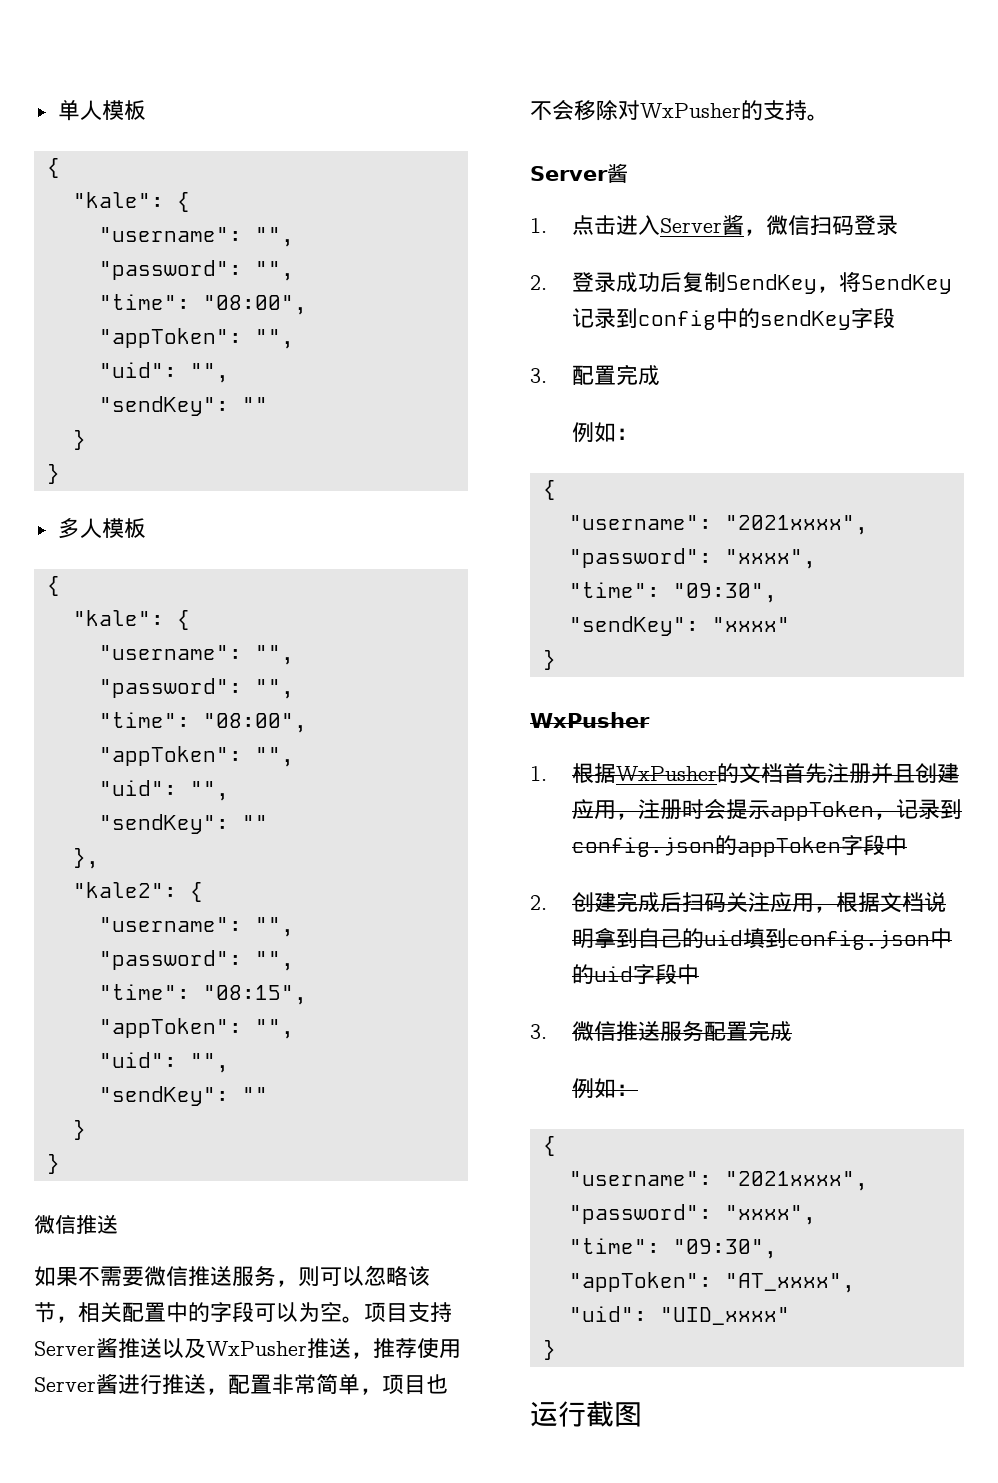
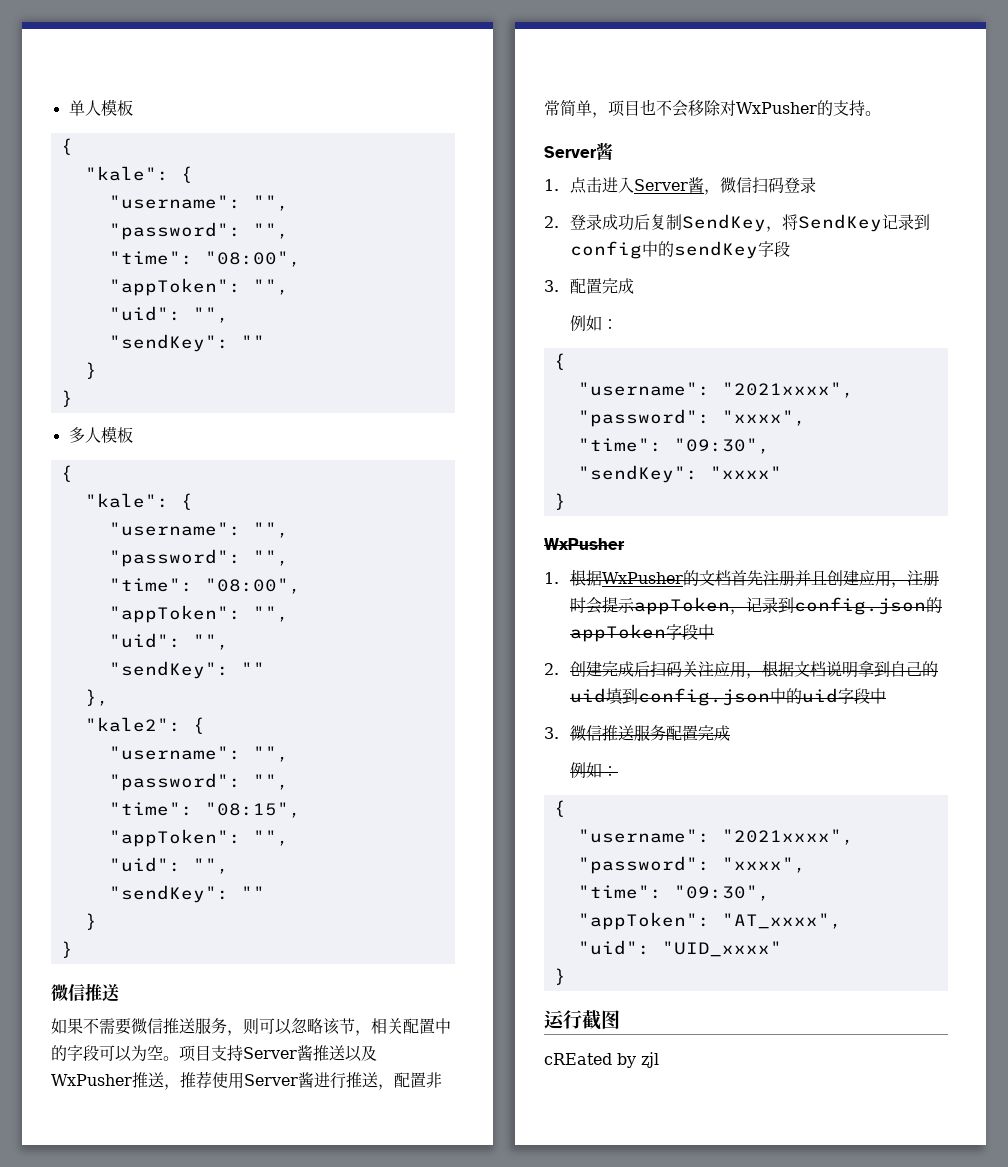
(642, 1414) none -> [544,1052,659,1068] // cREated by zjl

